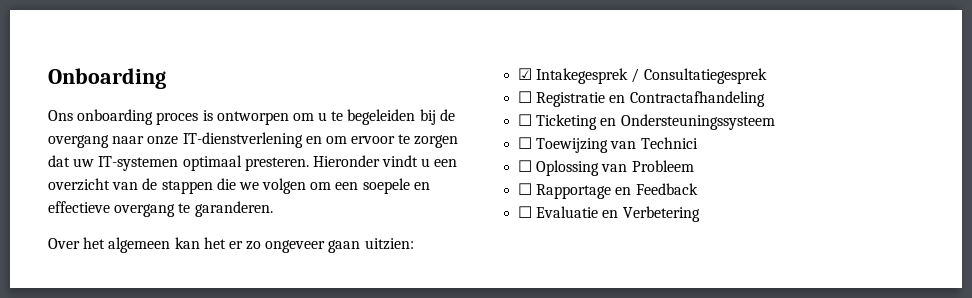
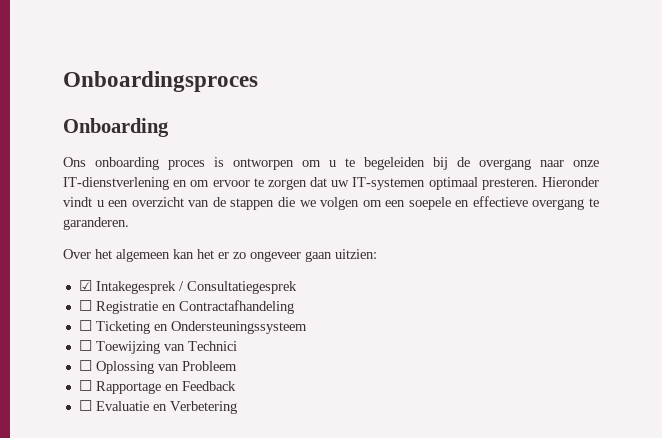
(48, 78) none -> [63,71,258,92] Onboardingsproces //

